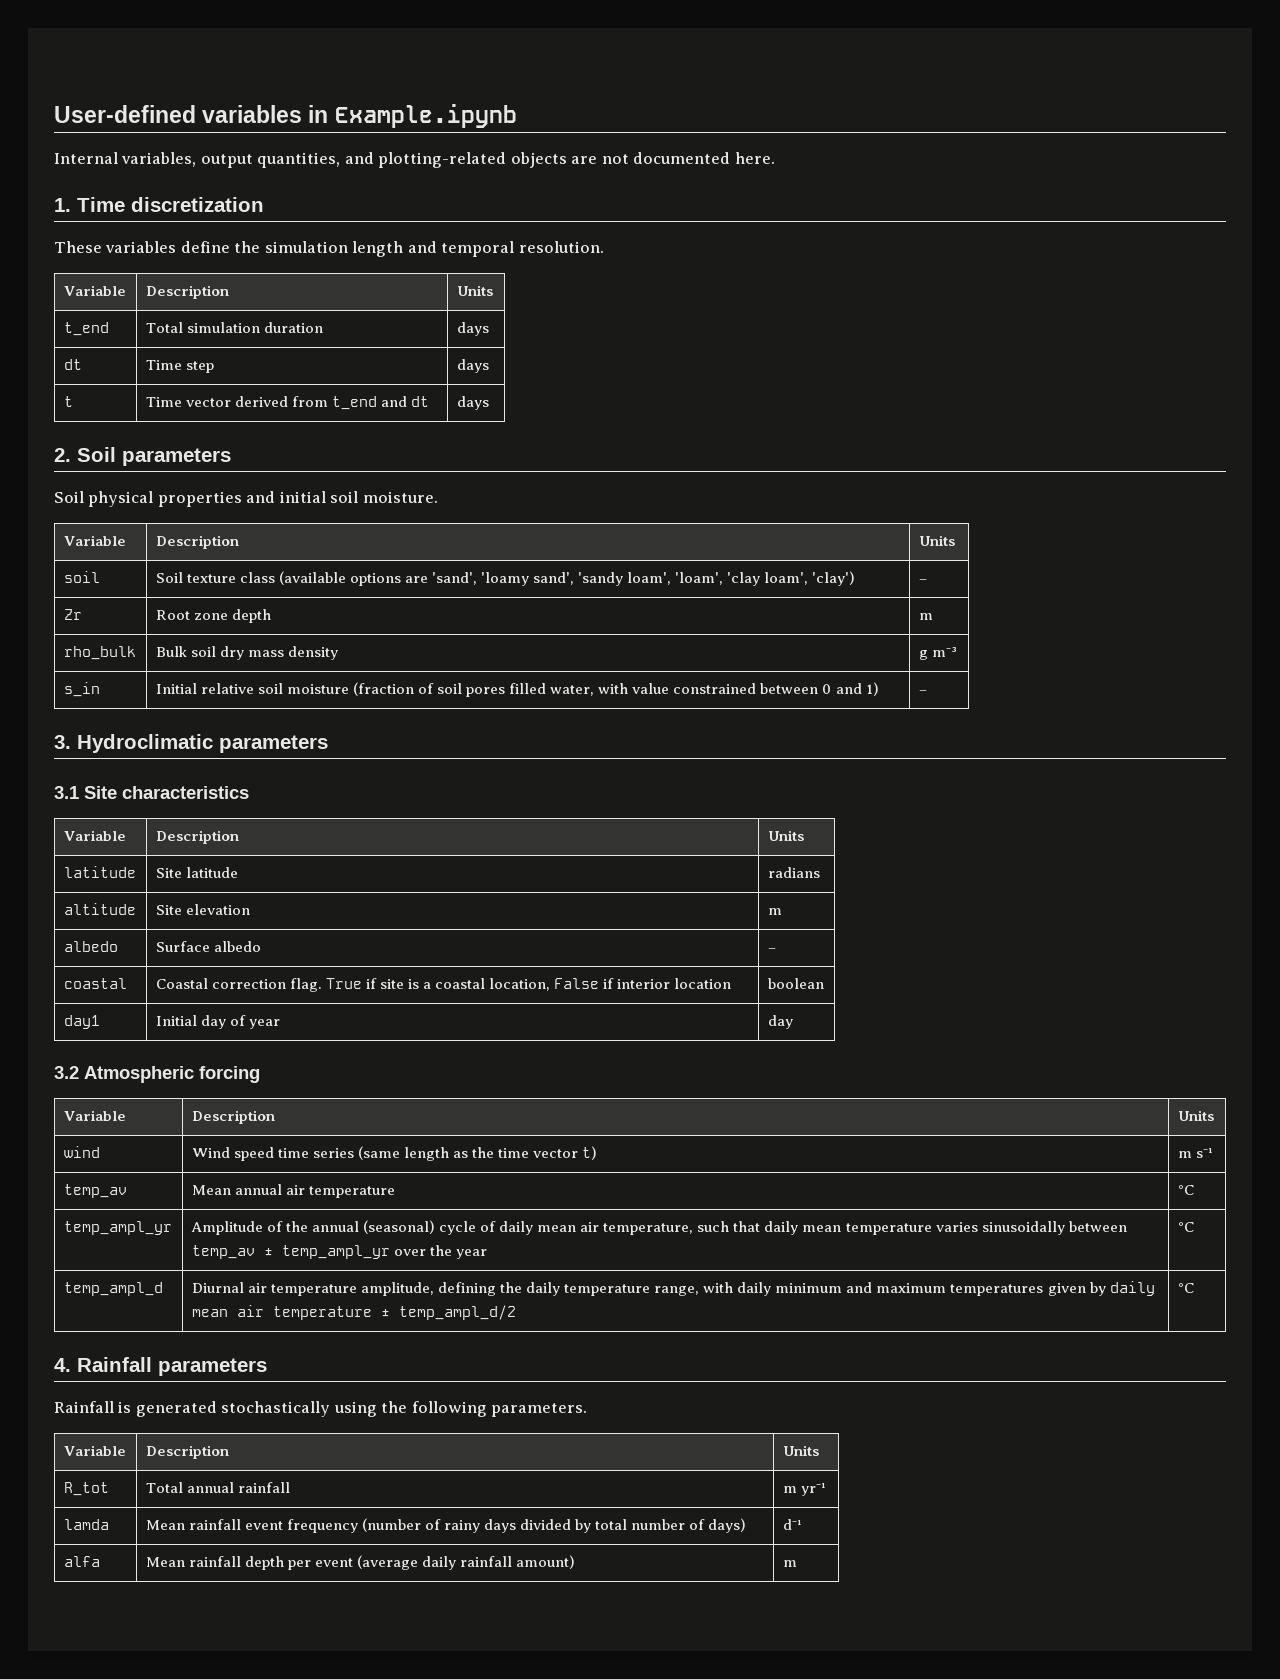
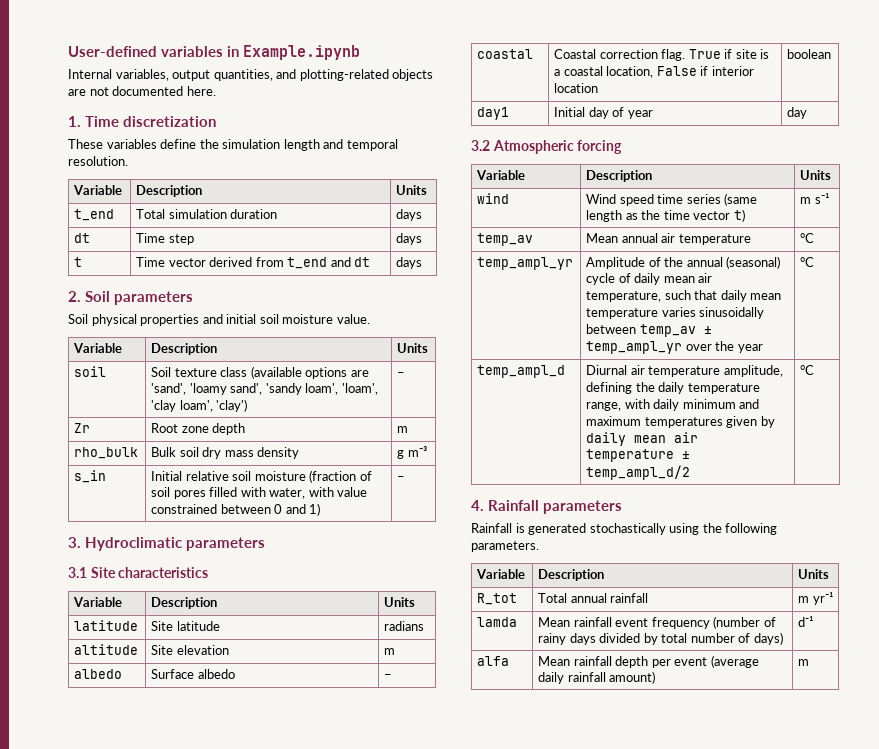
[362,491,438,503] moisture. -> [282,314,370,324] moisture value.
(547, 688) none -> [240,487,266,497] with

